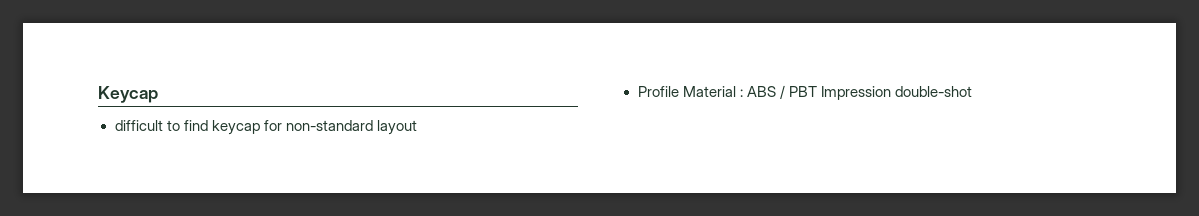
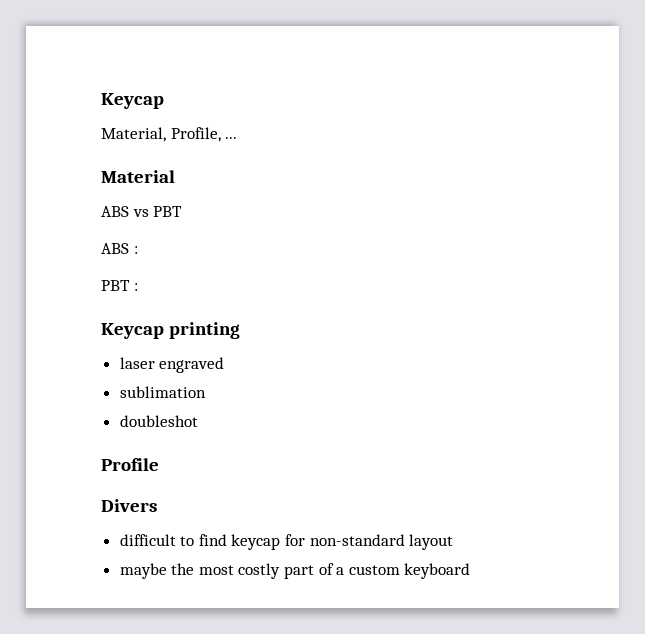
[98,86,158,103] Keycap -> [101,93,164,109] [101,127,238,142] [101,170,175,183] [101,206,183,217] [101,243,138,254] [101,280,138,291] [101,322,240,339] [119,357,225,373] [119,386,206,398] [119,415,198,427] [101,458,159,471] [101,499,157,512] Keycap // Material, Profile, ... // Material // ABS vs PBT // ABS : // PBT : // Keycap printing // laser engraved // sublimation // doubleshot // Profile // Divers
[637,85,972,100] Profile Material : ABS / PBT Impression double-shot -> [119,563,471,579] maybe the most costly part of a custom keyboard

